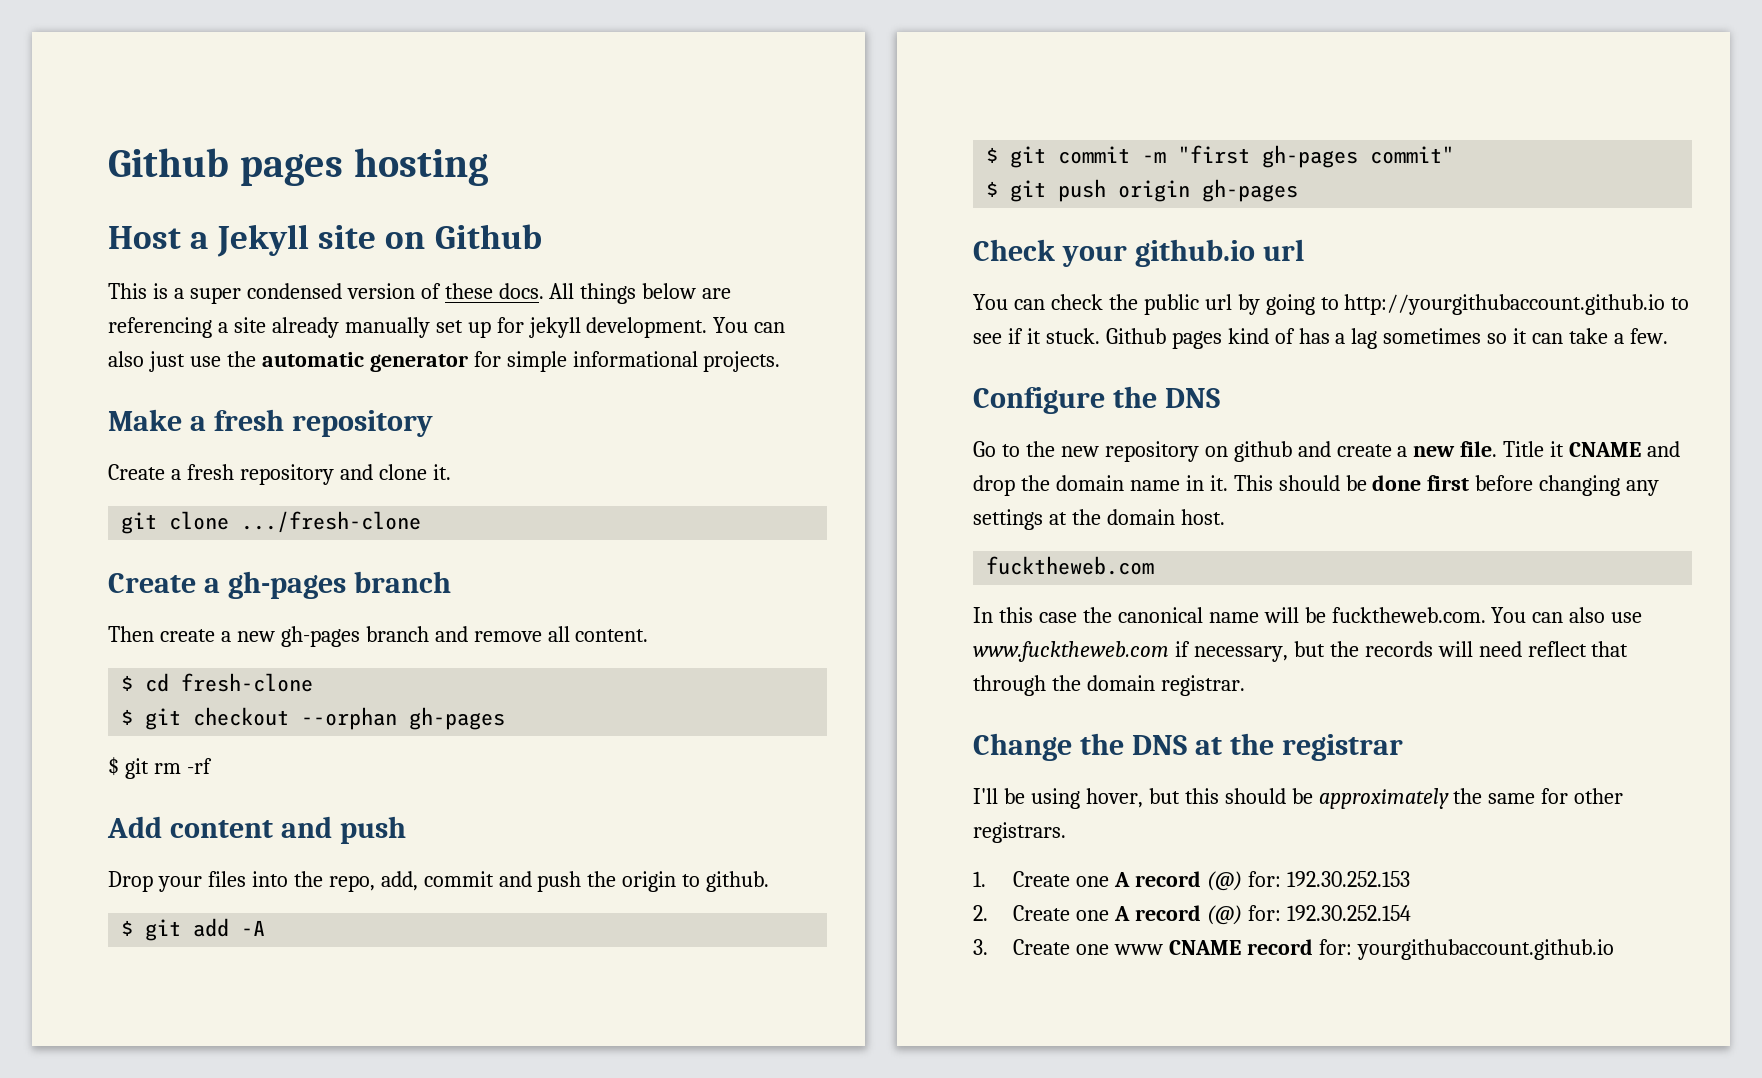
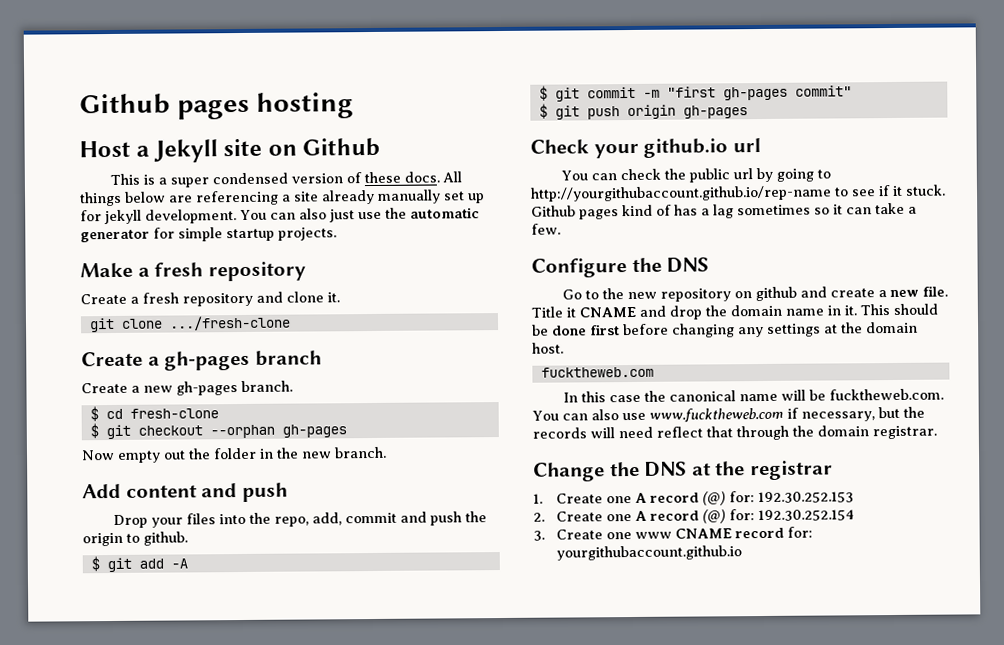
[572,351,698,367] informational -> [226,228,275,242] startup
[108,626,215,642] Then create -> [81,382,128,394] Create
[365,626,649,642] branch and remove all content. -> [241,380,293,393] branch.
[108,757,212,779] $ git rm -rf -> [81,446,387,463] Now empty out the folder in the new branch.
[1344,294,1666,315] http://yourgithubaccount.github.io -> [530,185,832,202] http://yourgithubaccount.github.io/rep-name
[973,788,1624,809] [973,822,1066,843] // I'll be using hover, but this should be approximately the same for other registrars. -> (833, 470) none

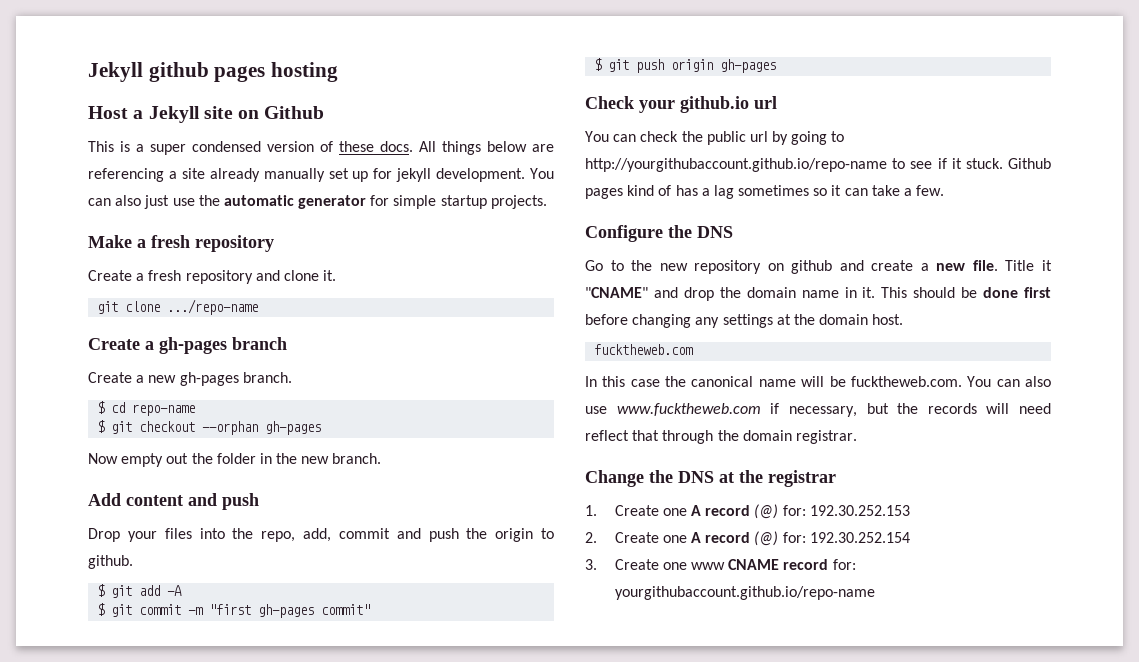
[79,93,170,115] Github -> [88,62,209,82] Jekyll github
[168,315,291,331] .../fresh-clone -> [167,299,259,315] .../repo-name
[129,408,219,419] fresh-clone -> [132,404,196,416] repo-name
[530,185,832,202] http://yourgithubaccount.github.io/rep-name -> [585,158,887,172] http://yourgithubaccount.github.io/repo-name
[579,306,636,318] CNAME -> [585,287,648,298] "CNAME"
[555,545,742,561] yourgithubaccount.github.io -> [614,586,875,600] yourgithubaccount.github.io/repo-name

